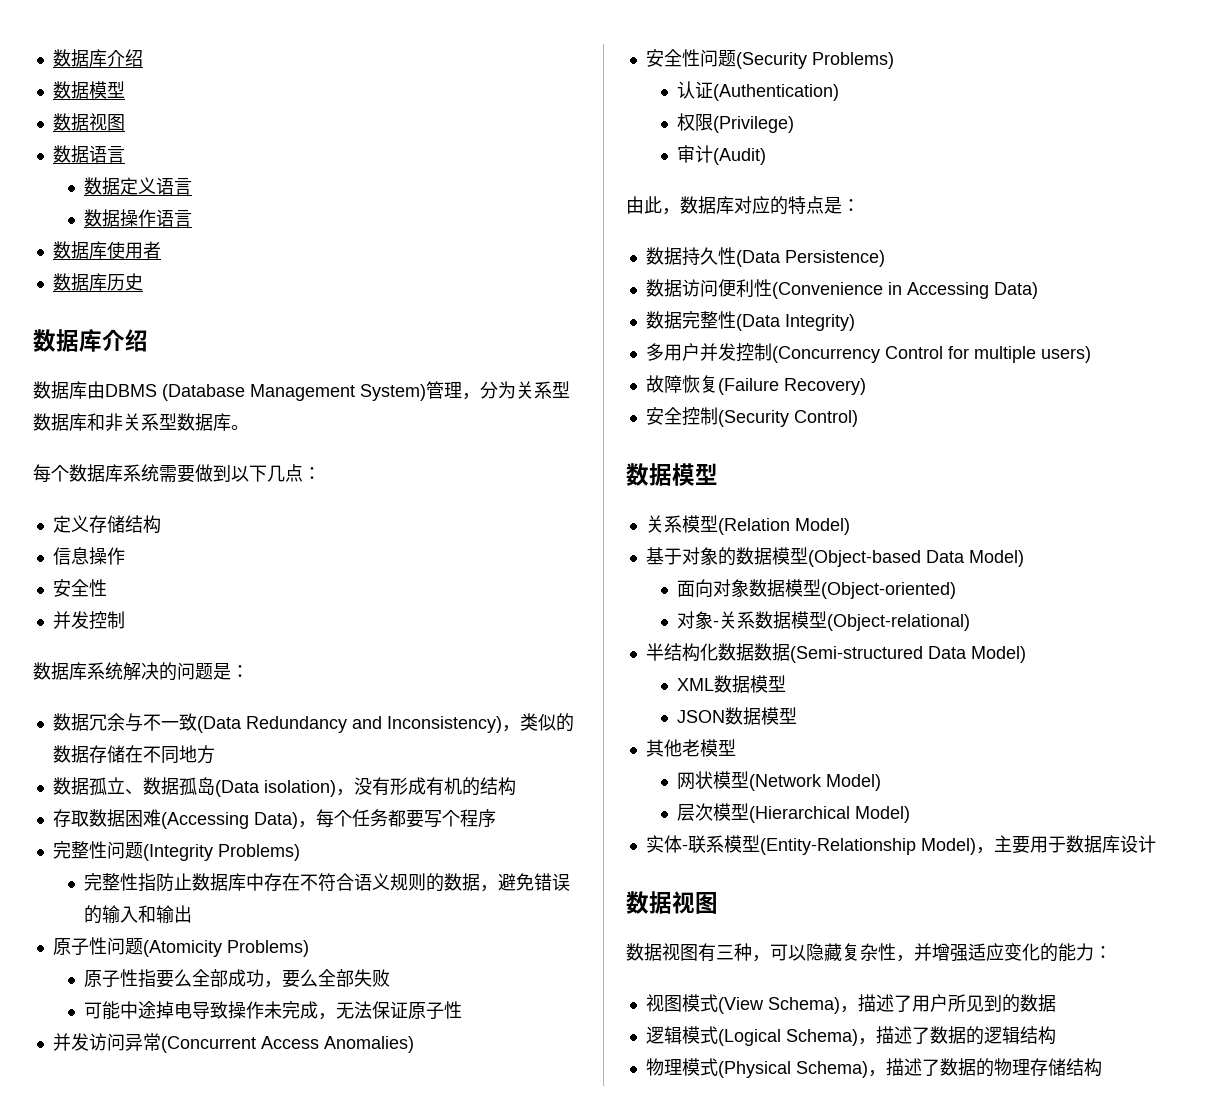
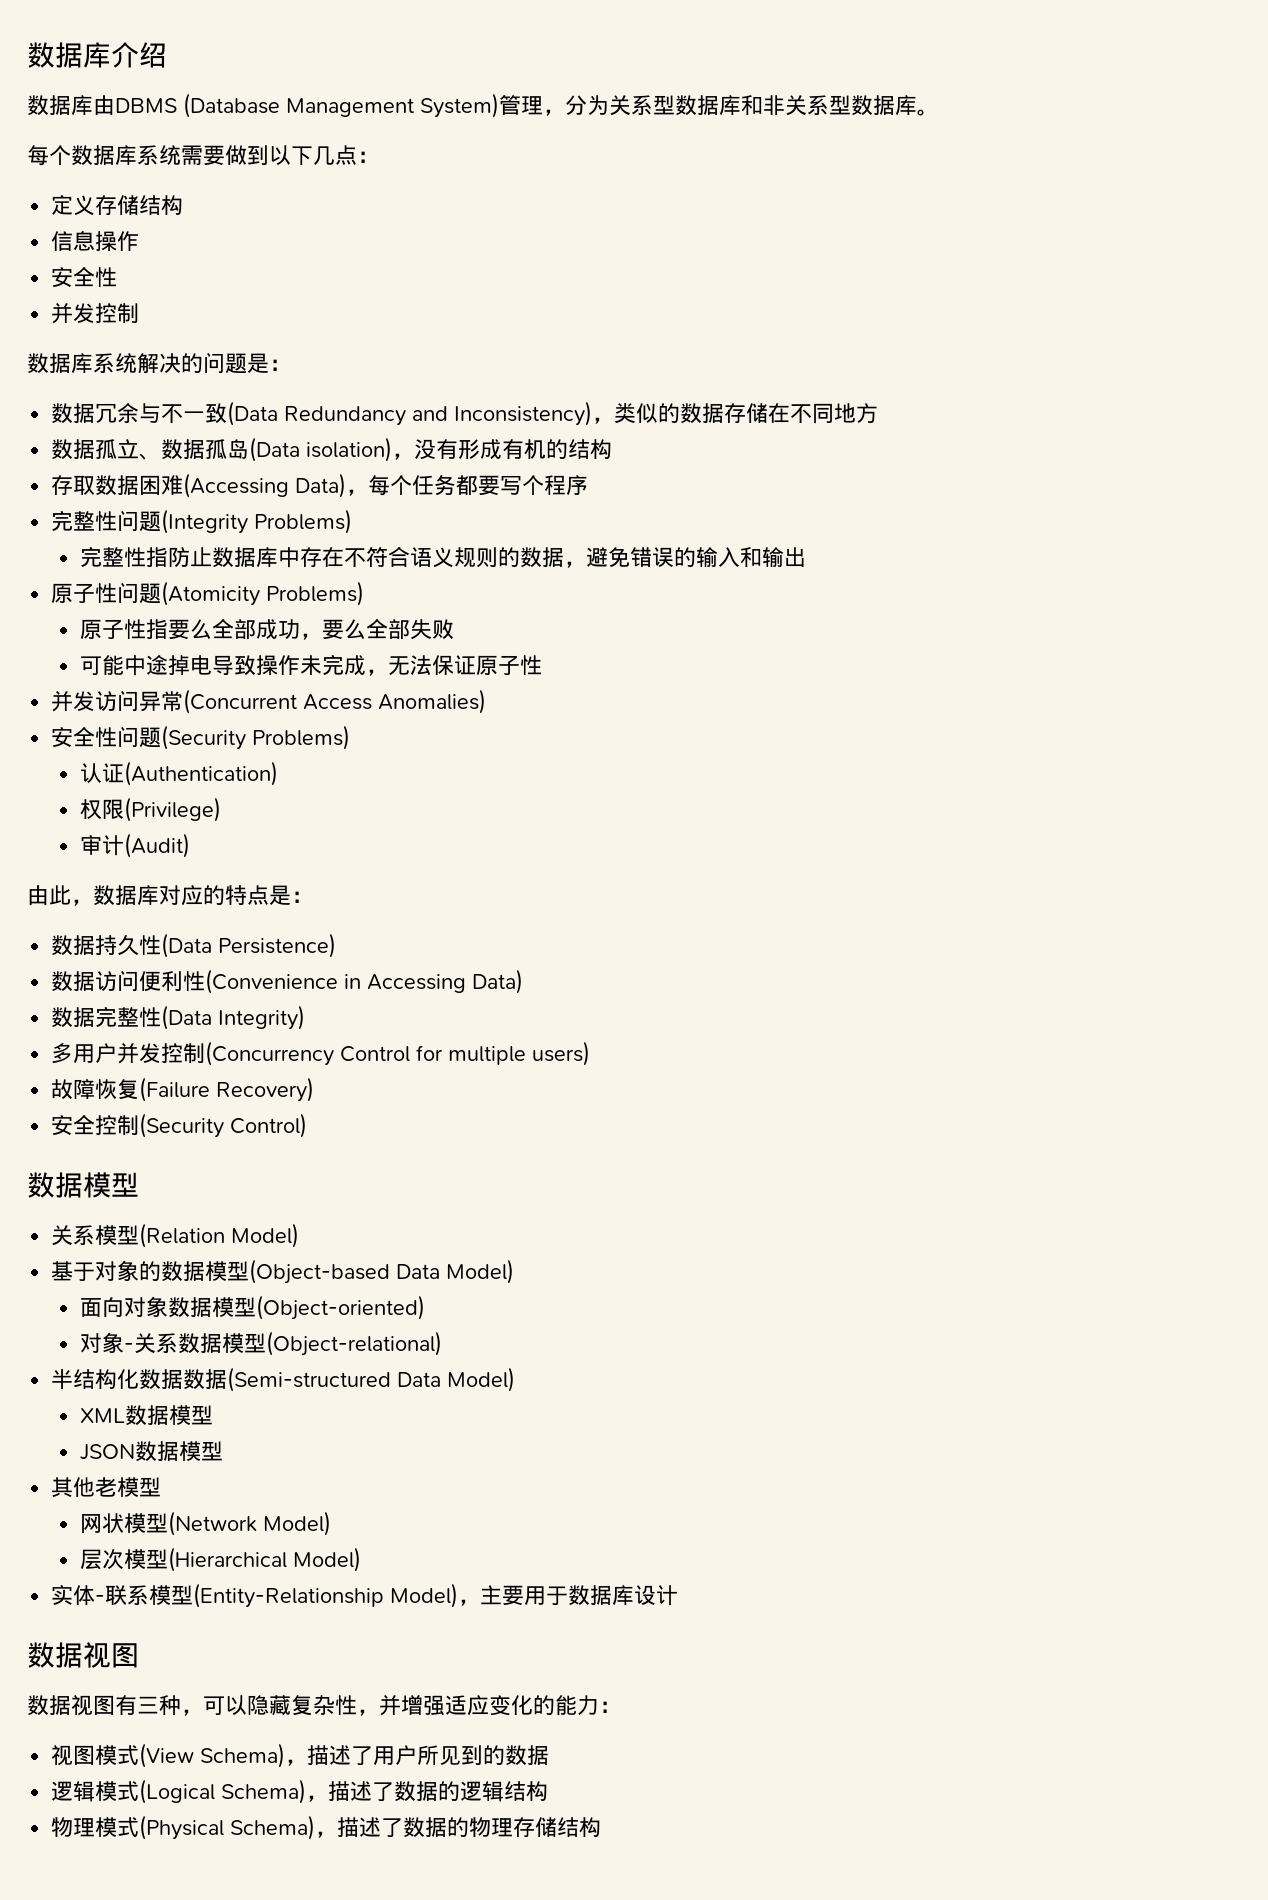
[52,49,143,67] [52,81,125,99] [52,113,125,131] [52,145,125,163] [83,177,192,195] [83,209,192,227] [52,241,161,259] [52,273,143,291] [33,329,148,352] 数据库介绍 // 数据模型 // 数据视图 // 数据语言 // 数据定义语言 // 数据操作语言 // 数据库使用者 // 数据库历史 // 数据库介绍 -> [27,42,167,68] 数据库介绍

